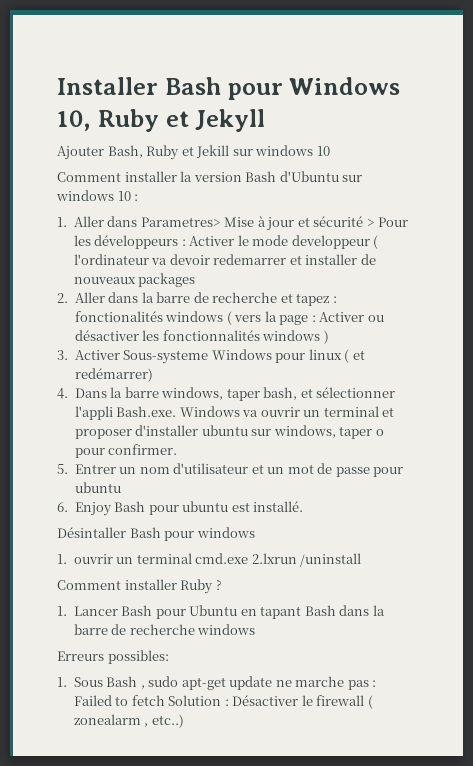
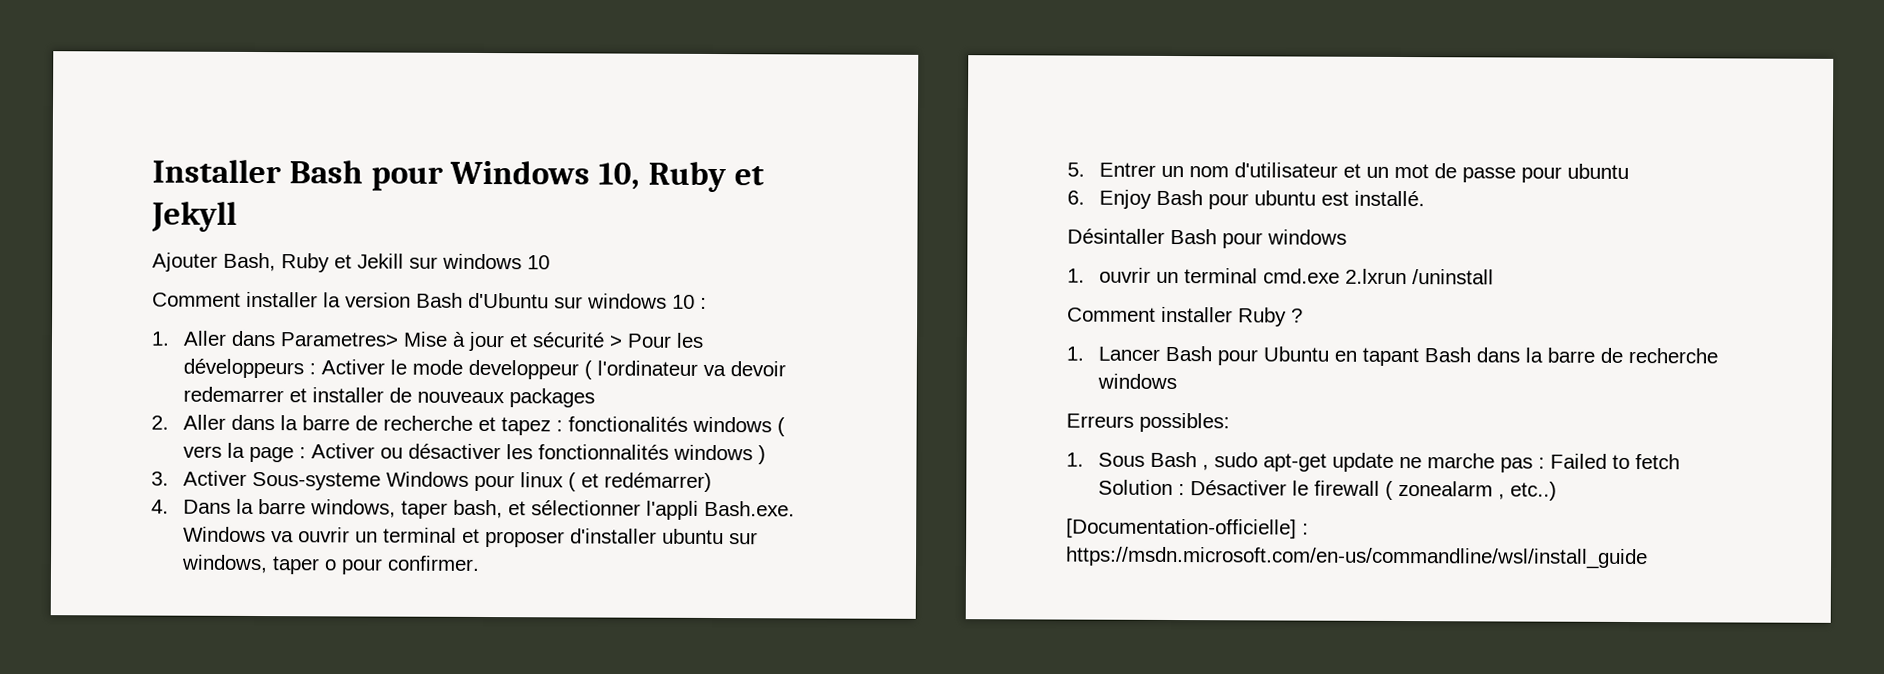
(184, 721) none -> [1066,518,1309,539] [1065,546,1648,570] // [Documentation-officielle] : https://msdn.microsoft.com/en-us/commandline/wsl/install_guide

